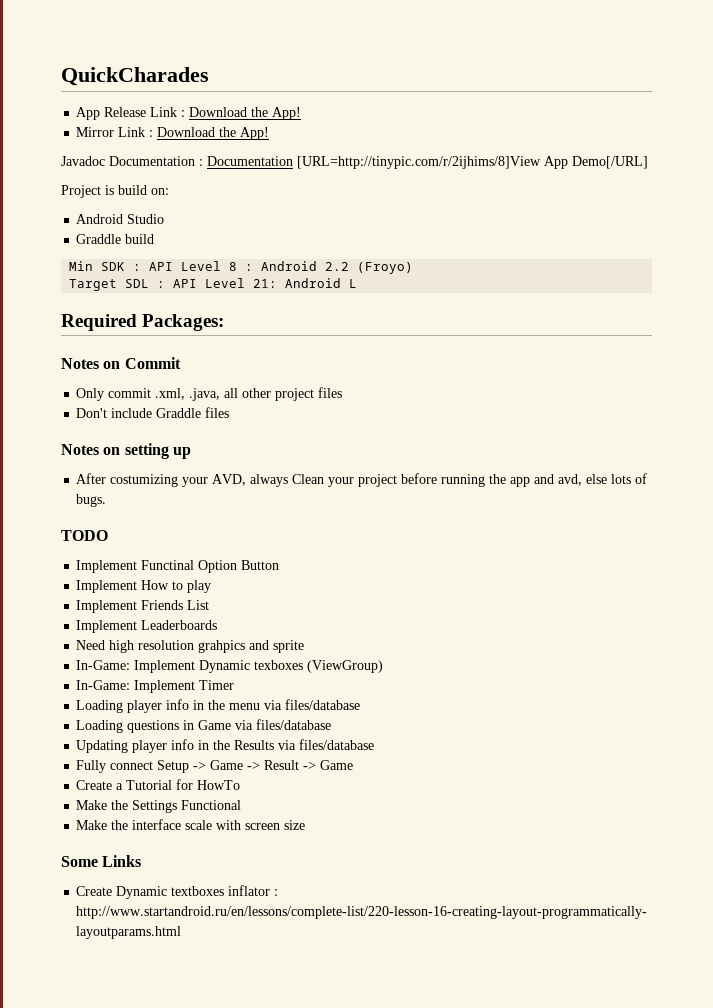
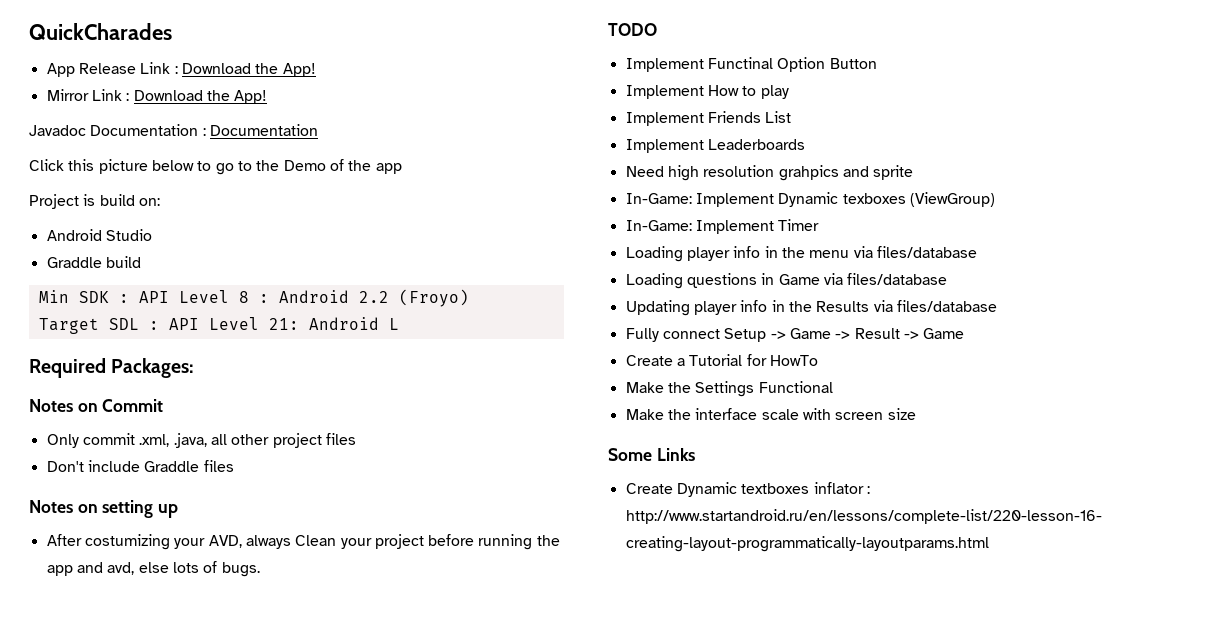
[297,156,648,169] [URL=http://tinypic.com/r/2ijhims/8]View App Demo[/URL] -> [29,159,402,175] // Click this picture below to go to the Demo of the app

